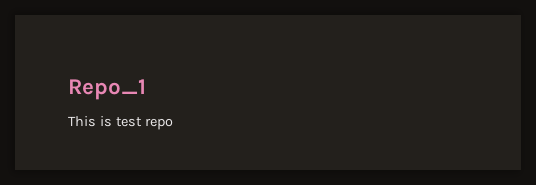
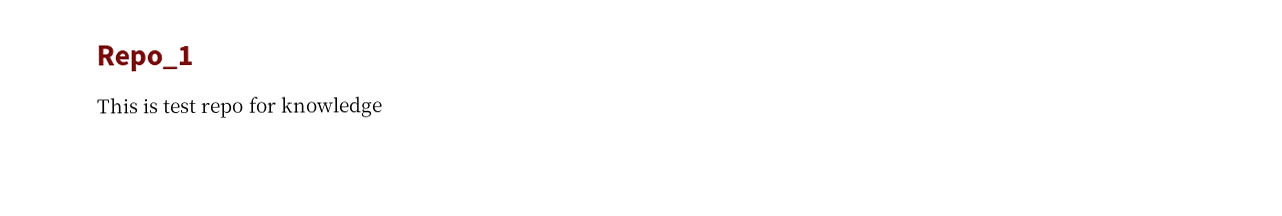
(173, 124) none -> [247,96,383,118] for knowledge

